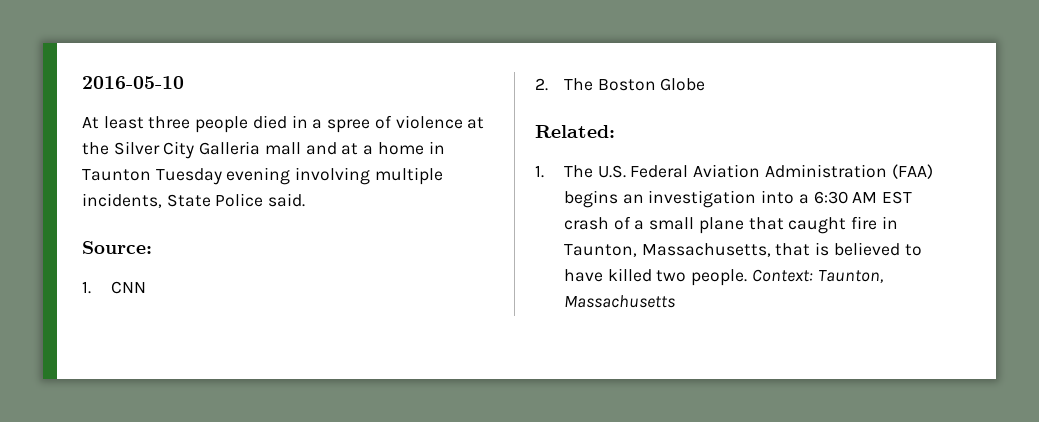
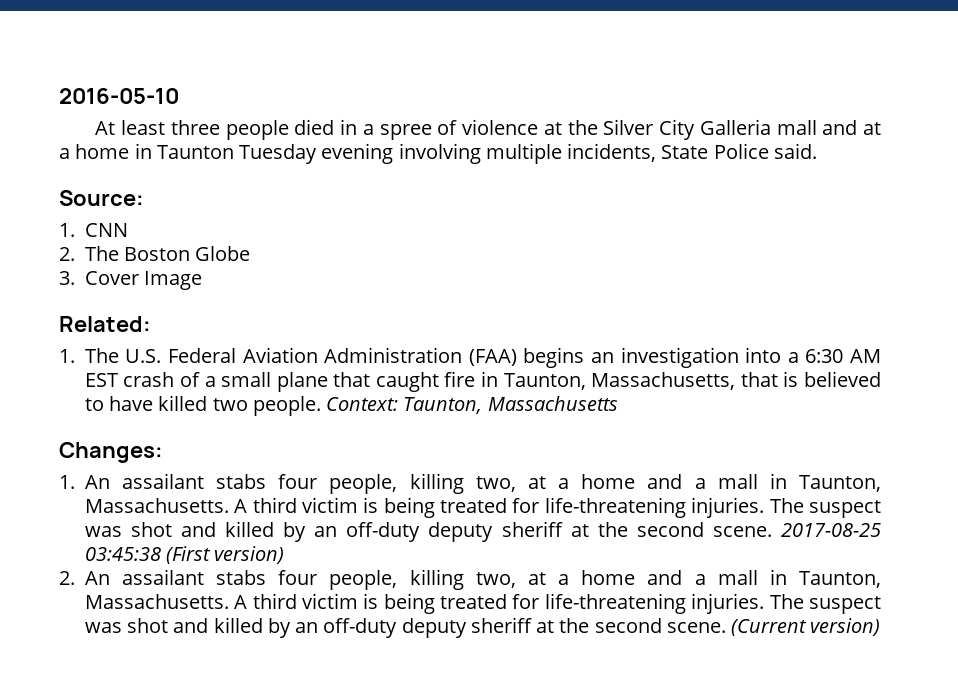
(706, 84) none -> [59,271,203,290] // 3. Cover Image
(675, 301) none -> [59,442,163,463] [59,473,882,494] [84,497,881,518] [84,521,881,542] [84,546,285,564] [59,569,882,590] [84,593,881,614] [84,617,881,638] // Changes: // 1. An assailant stabs four people, killing two, at a home and a mall in Taunton, Massachusetts. A third victim is being treated for life-threatening injuries. The suspect was shot and killed by an off-duty deputy sheriff at the second scene. 2017-08-25 03:45:38 (First version) // 2. An assailant stabs four people, killing two, at a home and a mall in Taunton, Massachusetts. A third victim is being treated for life-threatening injuries. The suspect was shot and killed by an off-duty deputy sheriff at the second scene. (Current version)

